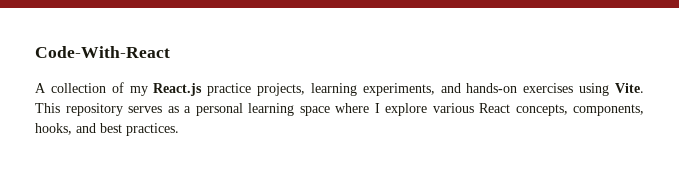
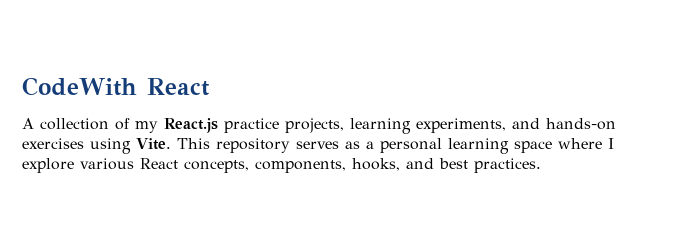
[35,46,170,58] Code-With-React -> [22,77,210,96] CodeWith React

